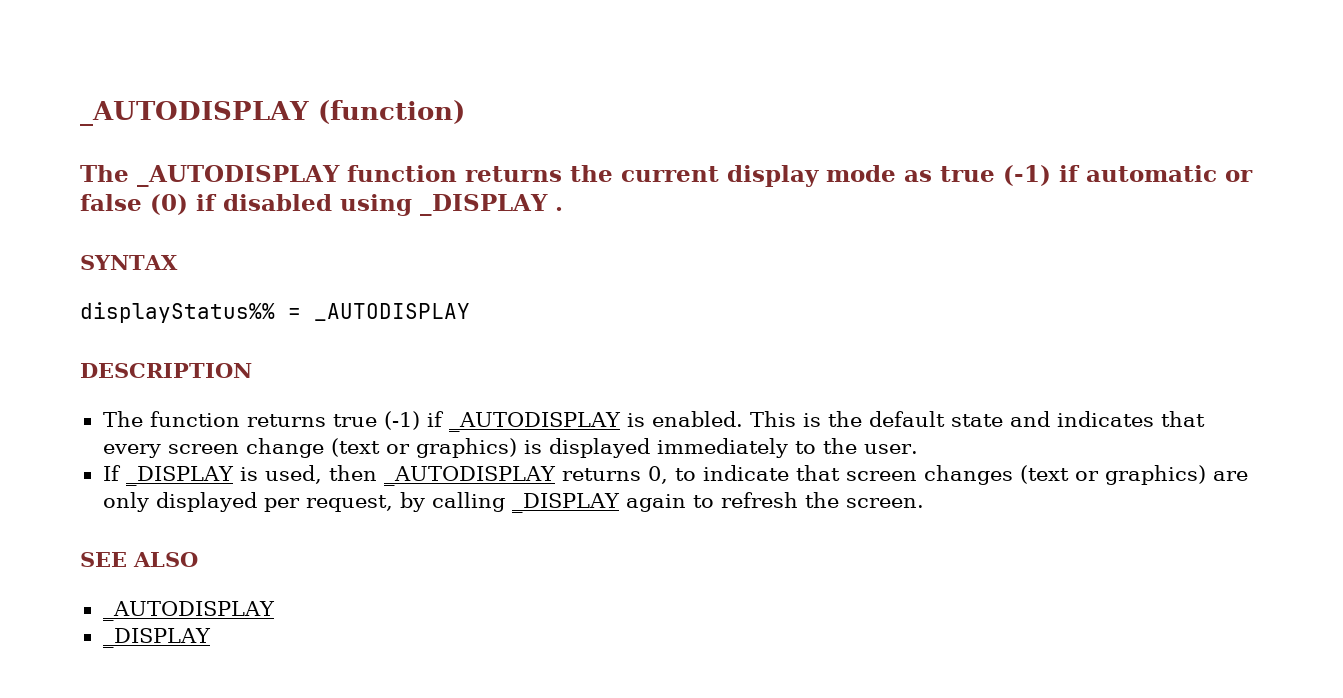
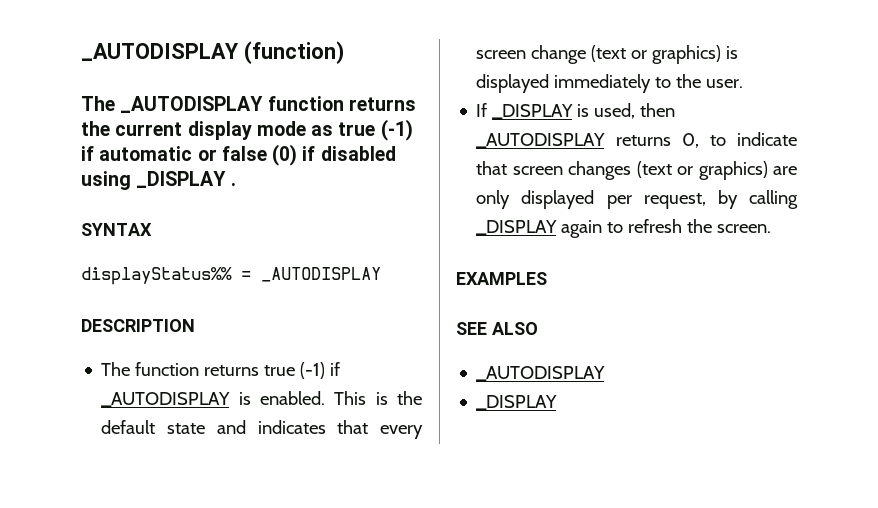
(924, 503) none -> [456,272,547,285] // EXAMPLES

